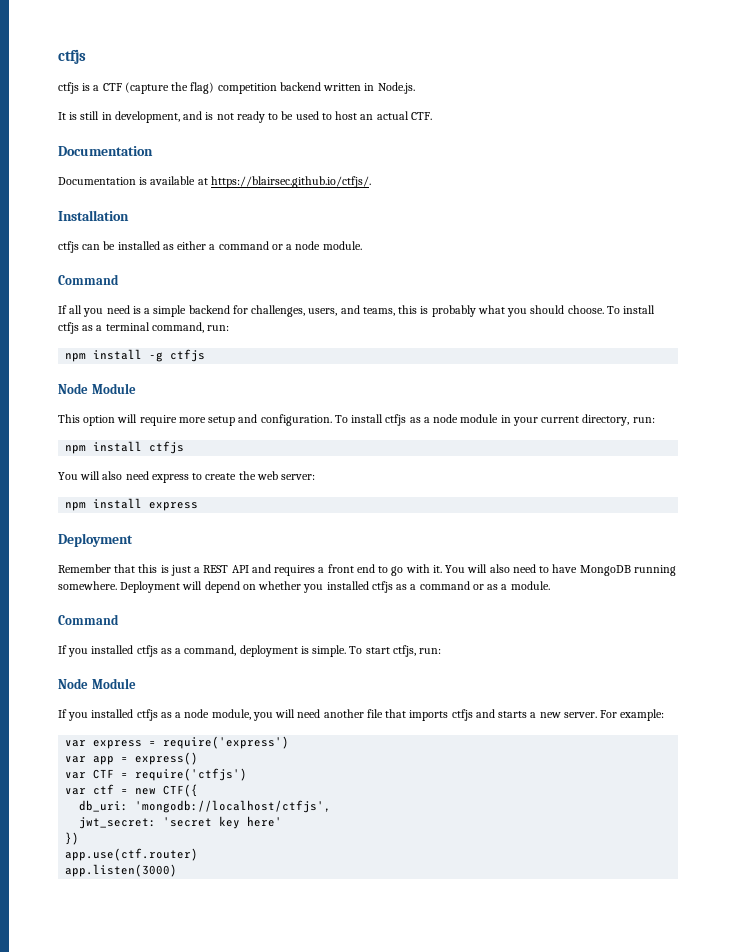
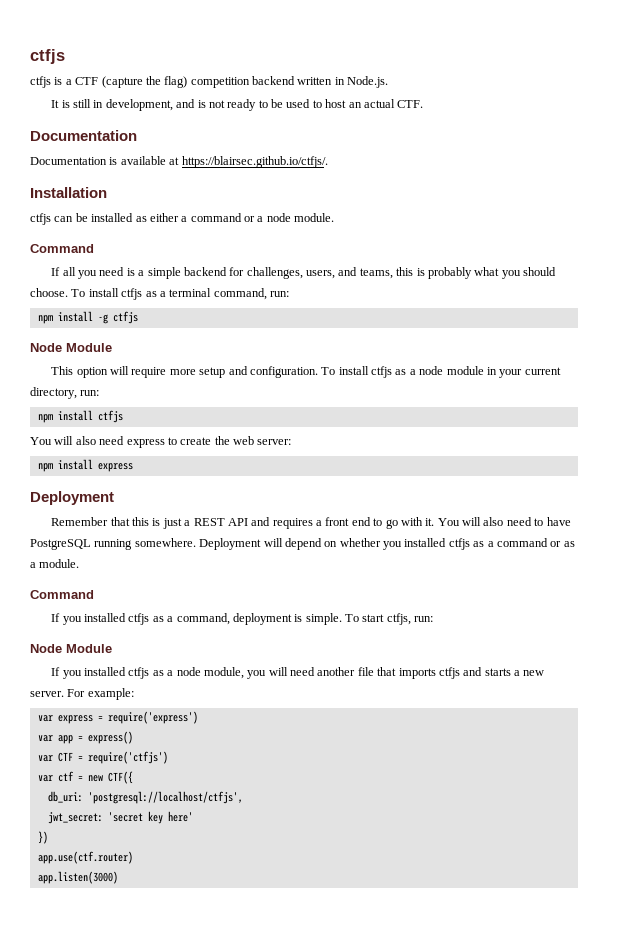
[579,565,631,576] MongoDB -> [30,539,91,550] PostgreSQL
[135,800,332,813] 'mongodb://localhost/ctfjs', -> [87,791,243,804] 'postgresql://localhost/ctfjs',

